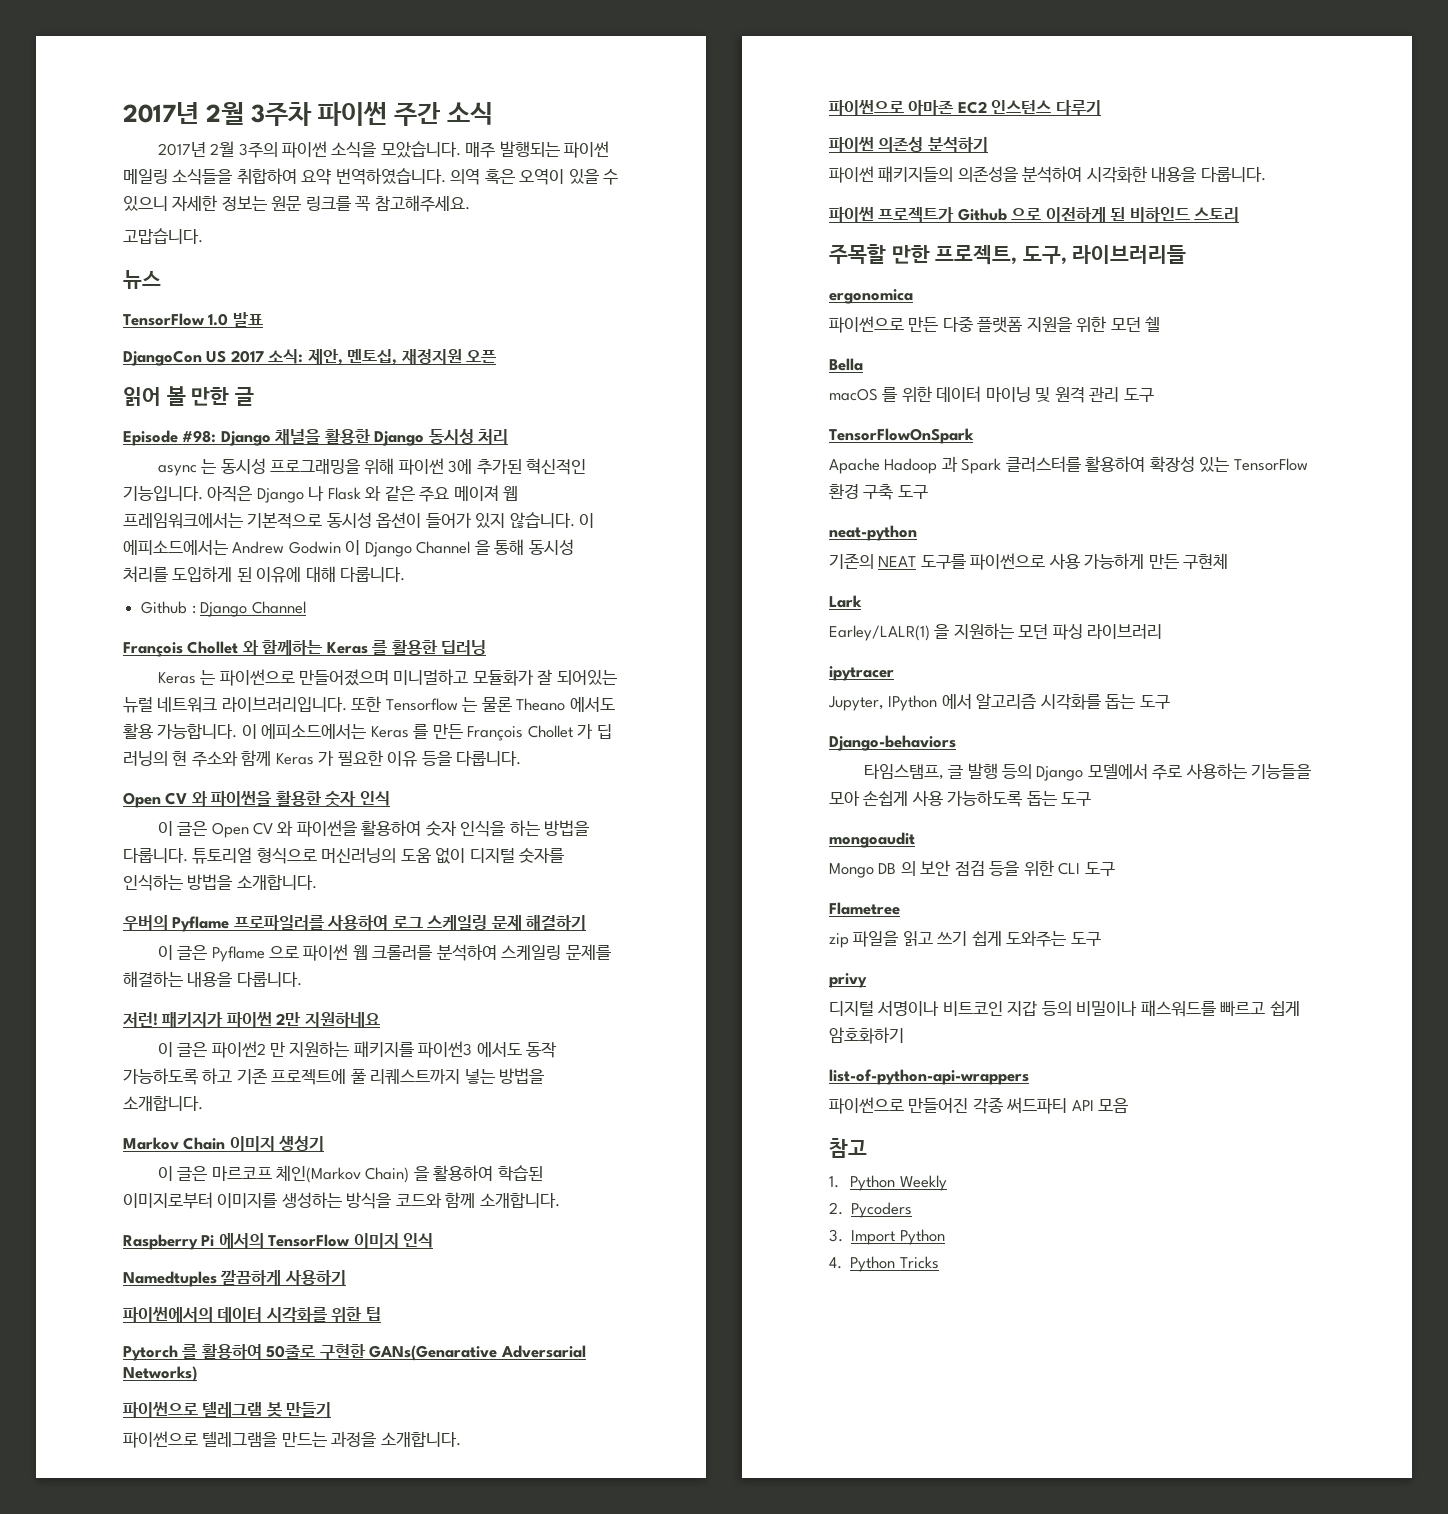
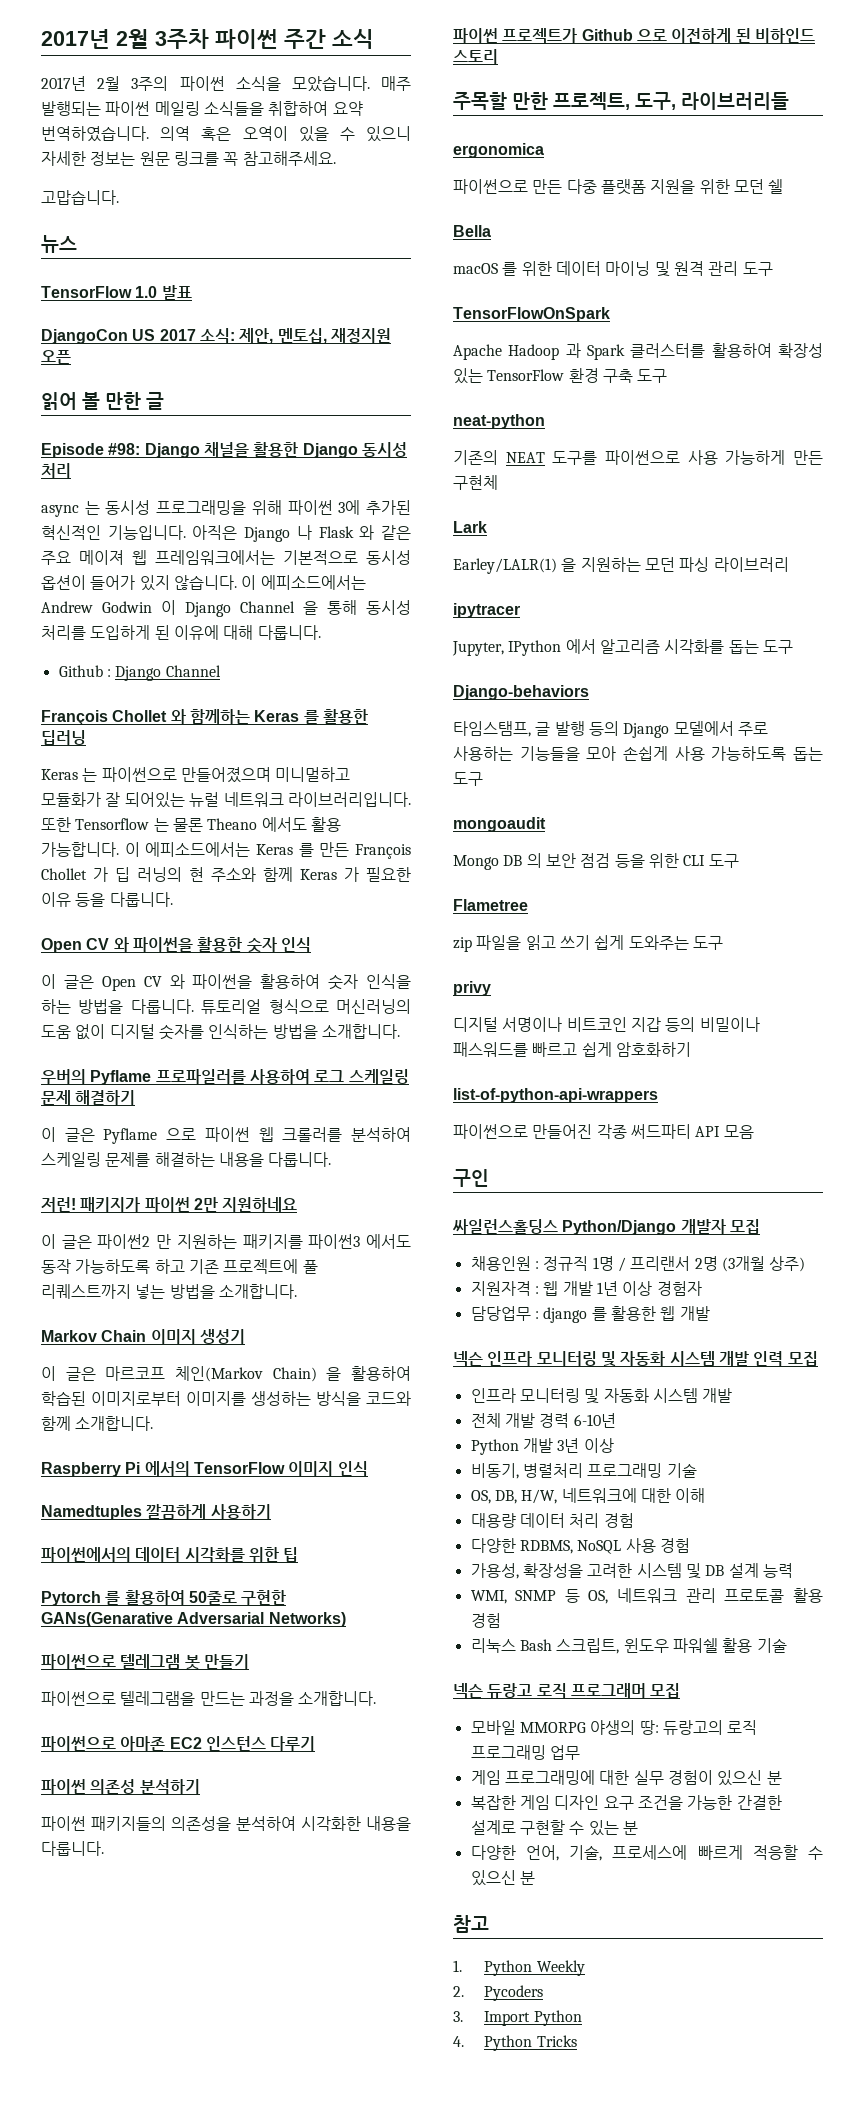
(1129, 1105) none -> [453,1169,489,1187] [452,1219,760,1235] [470,1256,806,1272] [470,1281,702,1296] [470,1306,710,1323] [453,1351,818,1367] [470,1388,733,1404] [470,1413,616,1428] [470,1438,614,1455] [470,1463,697,1479] [470,1488,706,1504] [470,1513,634,1528] [470,1538,690,1554] [470,1563,793,1579] [470,1588,823,1604] [470,1613,501,1628] [470,1638,787,1654] [453,1683,681,1698] [470,1720,758,1735] [470,1745,580,1760] [470,1770,782,1786] [470,1795,782,1810] [470,1820,638,1836] [470,1845,823,1861] [470,1870,535,1886] // 구인 // 싸일런스홀딩스 Python/Django 개발자 모집 // 채용인원 : 정규직 1명 / 프리랜서 2명 (3개월 상주) // 지원자격 : 웹 개발 1년 이상 경험자 // 담당업무 : django 를 활용한 웹 개발 // 넥슨 인프라 모니터링 및 자동화 시스템 개발 인력 모집 // 인프라 모니터링 및 자동화 시스템 개발 // 전체 개발 경력 6-10년 // Python 개발 3년 이상 // 비동기, 병렬처리 프로그래밍 기술 // OS, DB, H/W, 네트워크에 대한 이해 // 대용량 데이터 처리 경험 // 다양한 RDBMS, NoSQL 사용 경험 // 가용성, 확장성을 고려한 시스템 및 DB 설계 능력 // WMI, SNMP 등 OS, 네트워크 관리 프로토콜 활용 경험 // 리눅스 Bash 스크립트, 윈도우 파워쉘 활용 기술 // 넥슨 듀랑고 로직 프로그래머 모집 // 모바일 MMORPG 야생의 땅: 듀랑고의 로직 프로그래밍 업무 // 게임 프로그래밍에 대한 실무 경험이 있으신 분 // 복잡한 게임 디자인 요구 조건을 가능한 간결한 설계로 구현할 수 있는 분 // 다양한 언어, 기술, 프로세스에 빠르게 적응할 수 있으신 분

